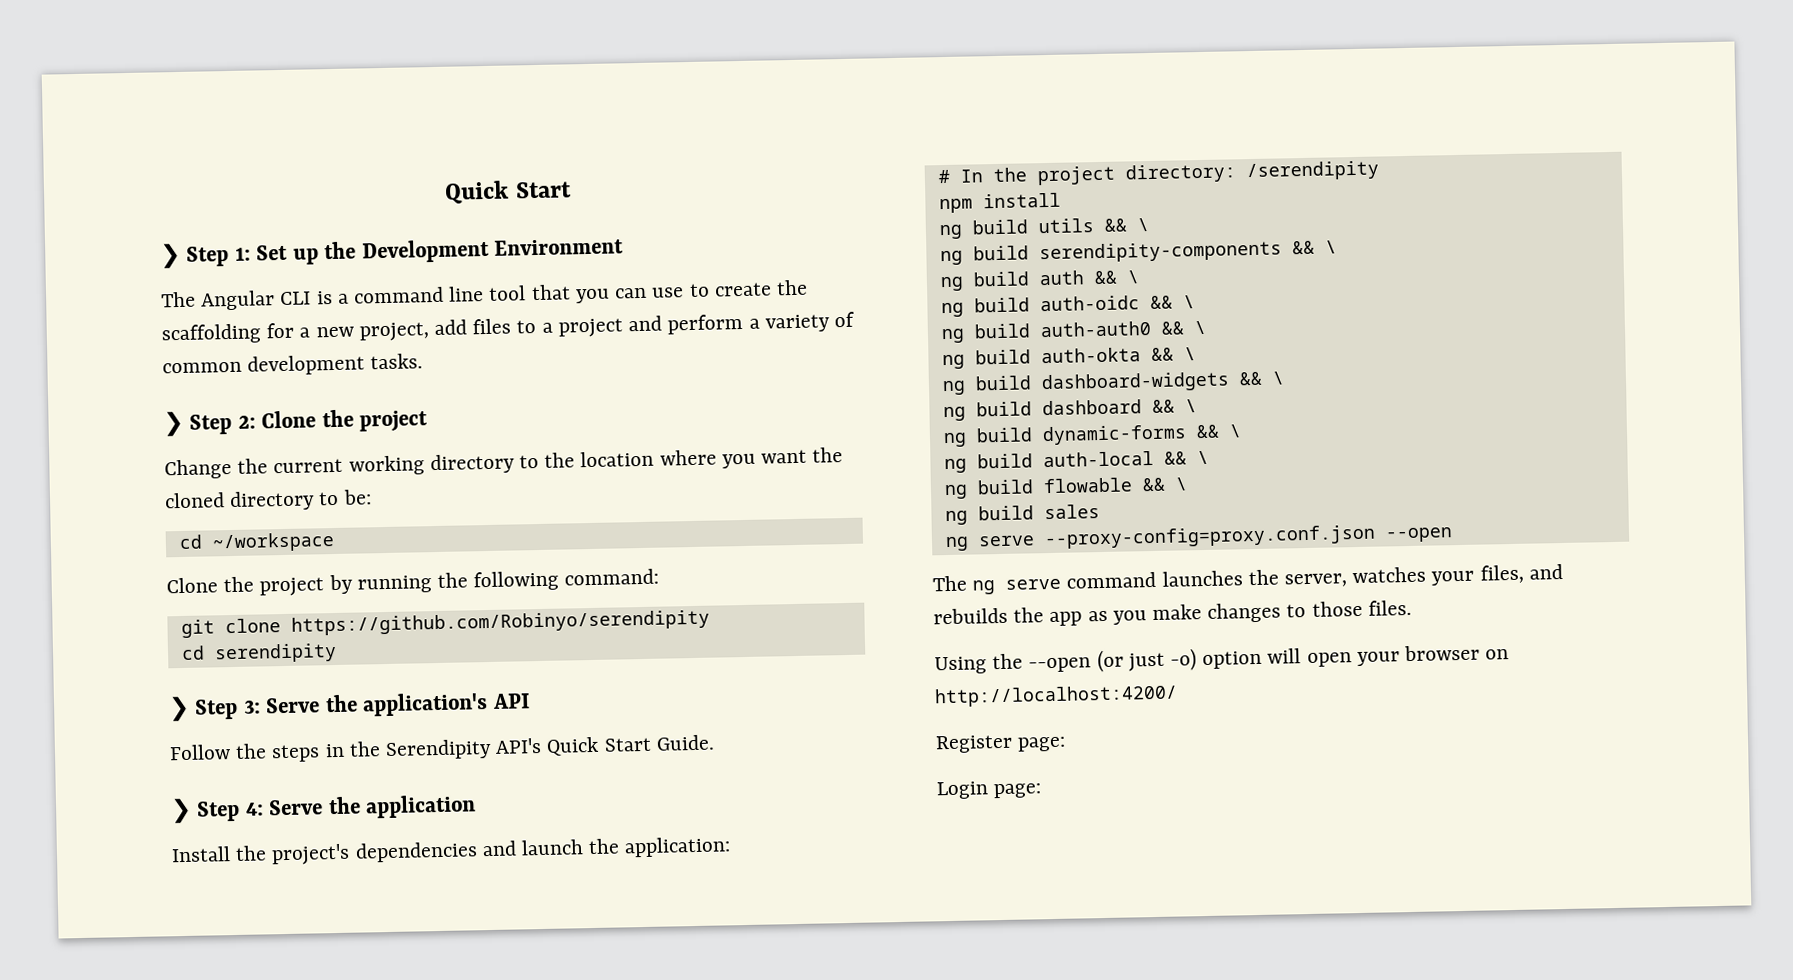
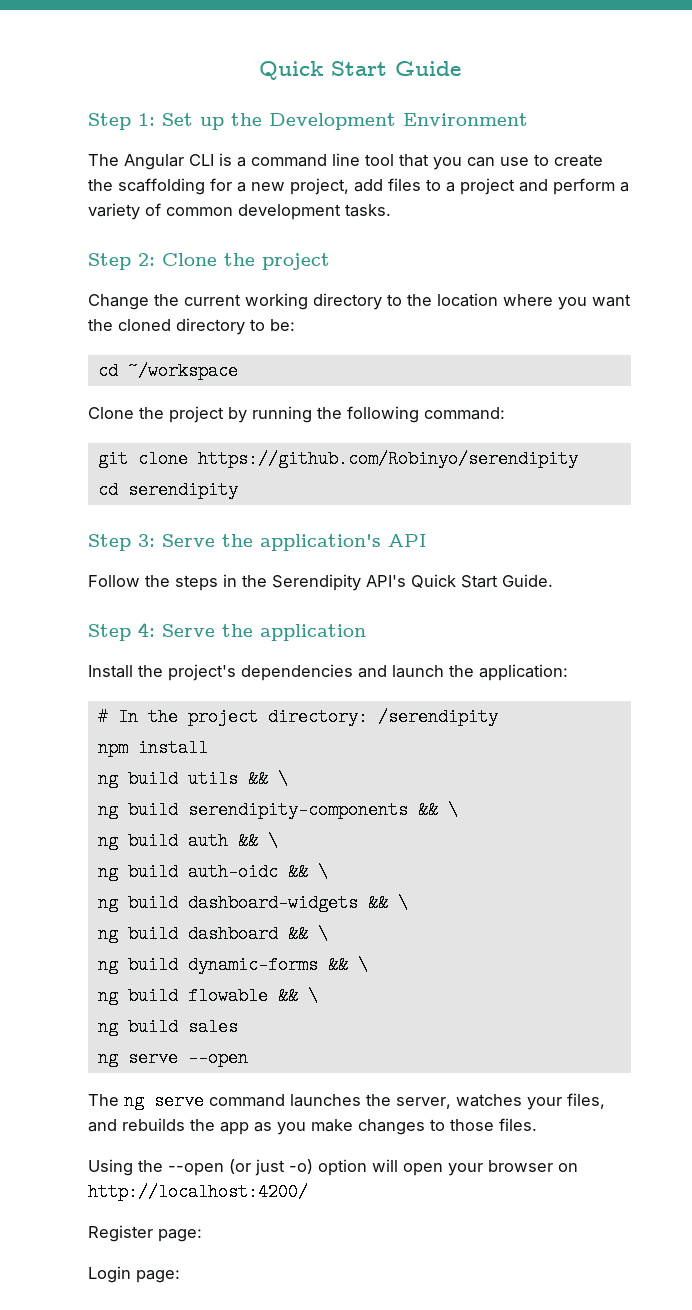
[444,180,572,204] [160,242,181,269] Quick Start // ❯ -> [258,61,461,80] Quick Start Guide //
[163,410,184,437] ❯ -> (391, 210) none
[168,695,190,722] ❯ -> (238, 490) none
[170,797,192,824] ❯ -> (553, 580) none
[940,320,1207,344] [941,347,1196,370] // ng build auth-auth0 && \ // ng build auth-okta && \ -> (328, 872) none
[943,450,1209,474] // ng build auth-local && \ -> (368, 965) none
[1043,524,1376,550] --proxy-config=proxy.conf.json -> (178, 1058) none

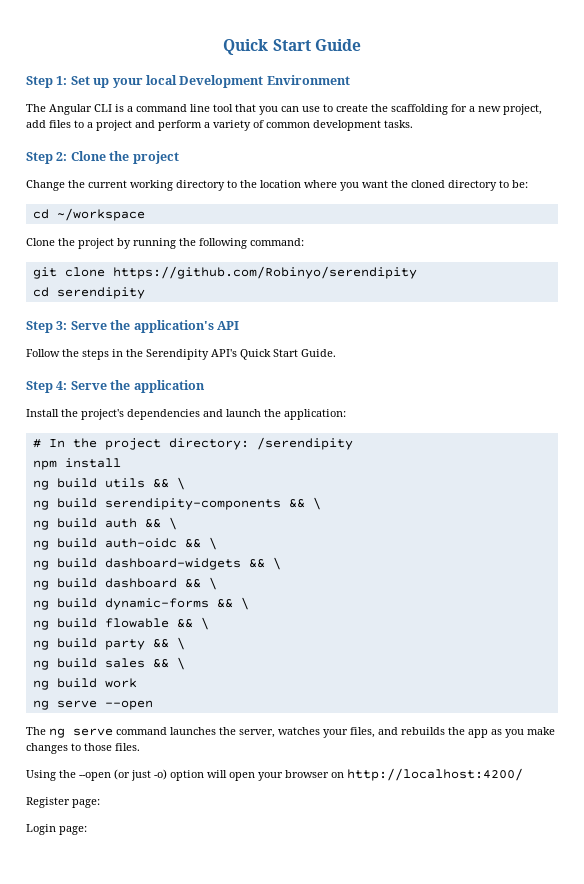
[231,113,262,126] the -> [112,75,177,88] your local
[187,1018,238,1036] sales -> [104,637,185,650] [32,657,185,670] [32,678,137,690] party && \ // ng build sales && \ // ng build work

